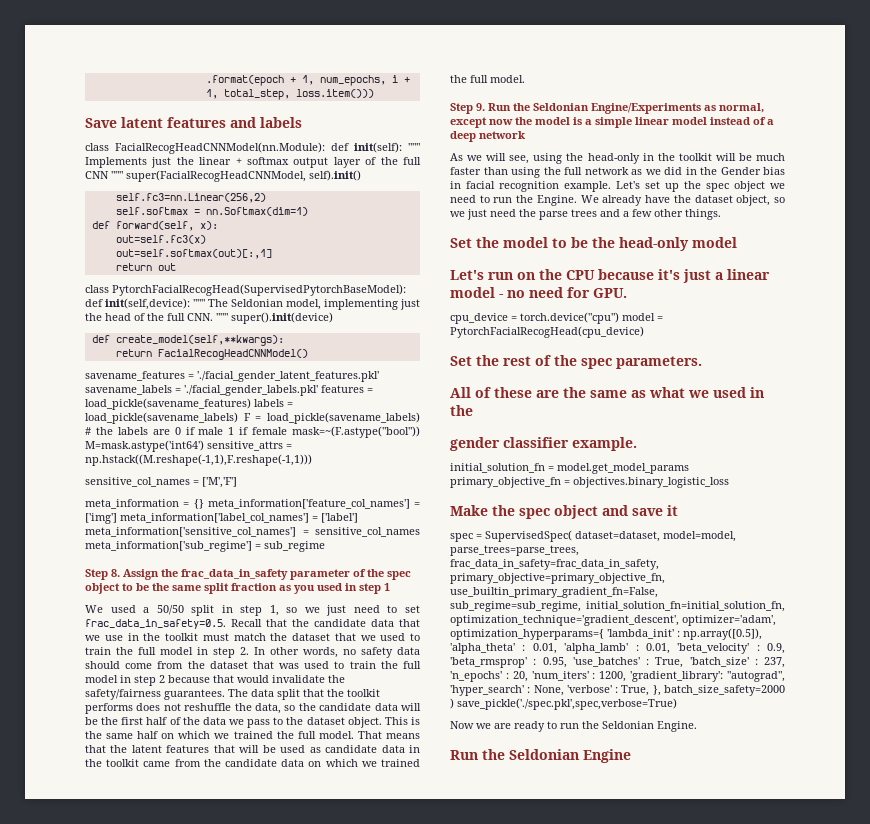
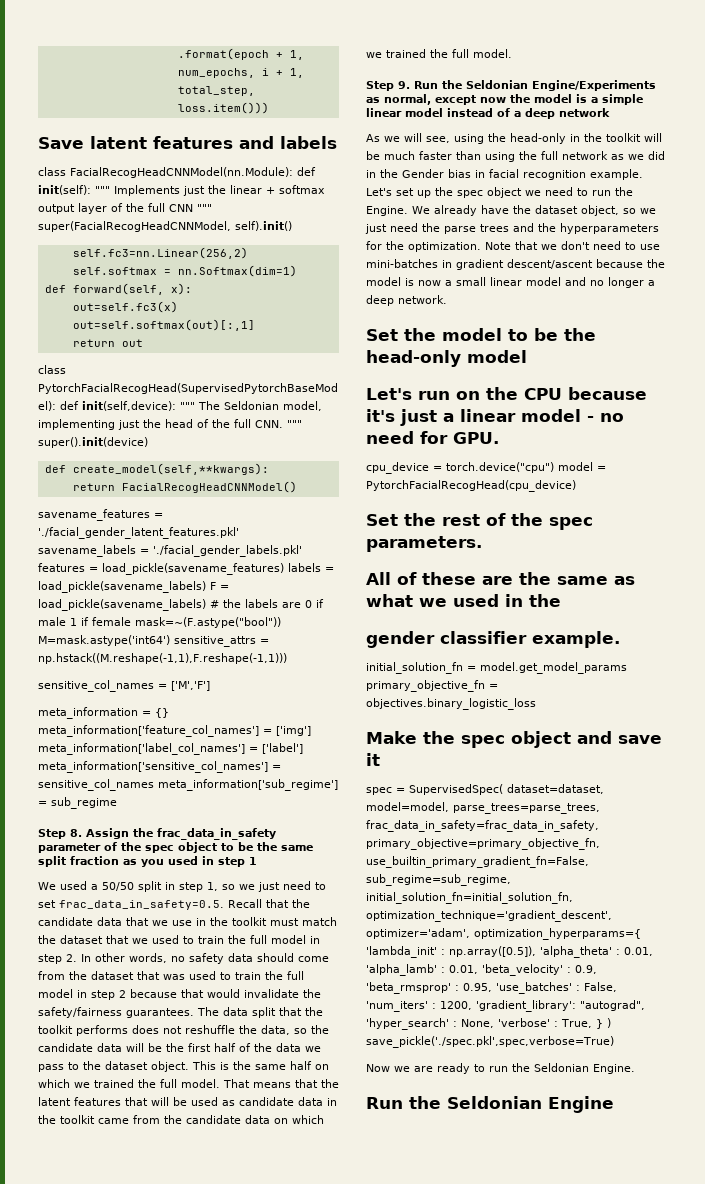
[623,209,721,220] a few other things. -> [538,223,659,234] [366,241,660,252] [366,259,665,270] [366,277,655,288] [366,295,447,306] the hyperparameters for the optimization. Note that we don't need to use mini-batches in gradient descent/ascent because the model is now a small linear model and no longer a deep network.
[655,657,785,668] [450,671,528,682] True, 'batch_size' : 237, 'n_epochs' : 20, -> [584,982,617,992] False,
[652,685,785,696] }, batch_size_safety=2000 -> [595,1019,603,1029] }

